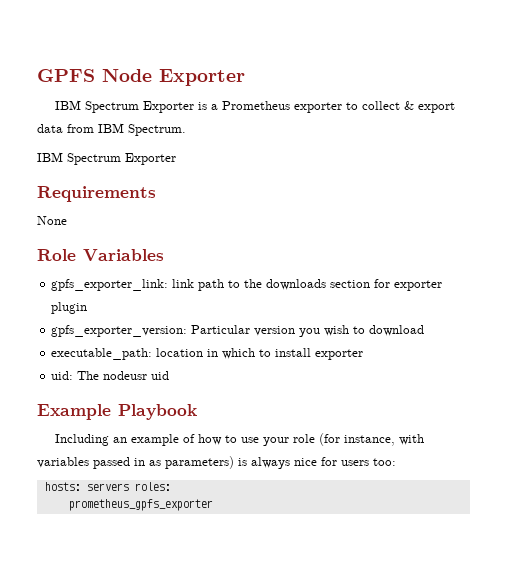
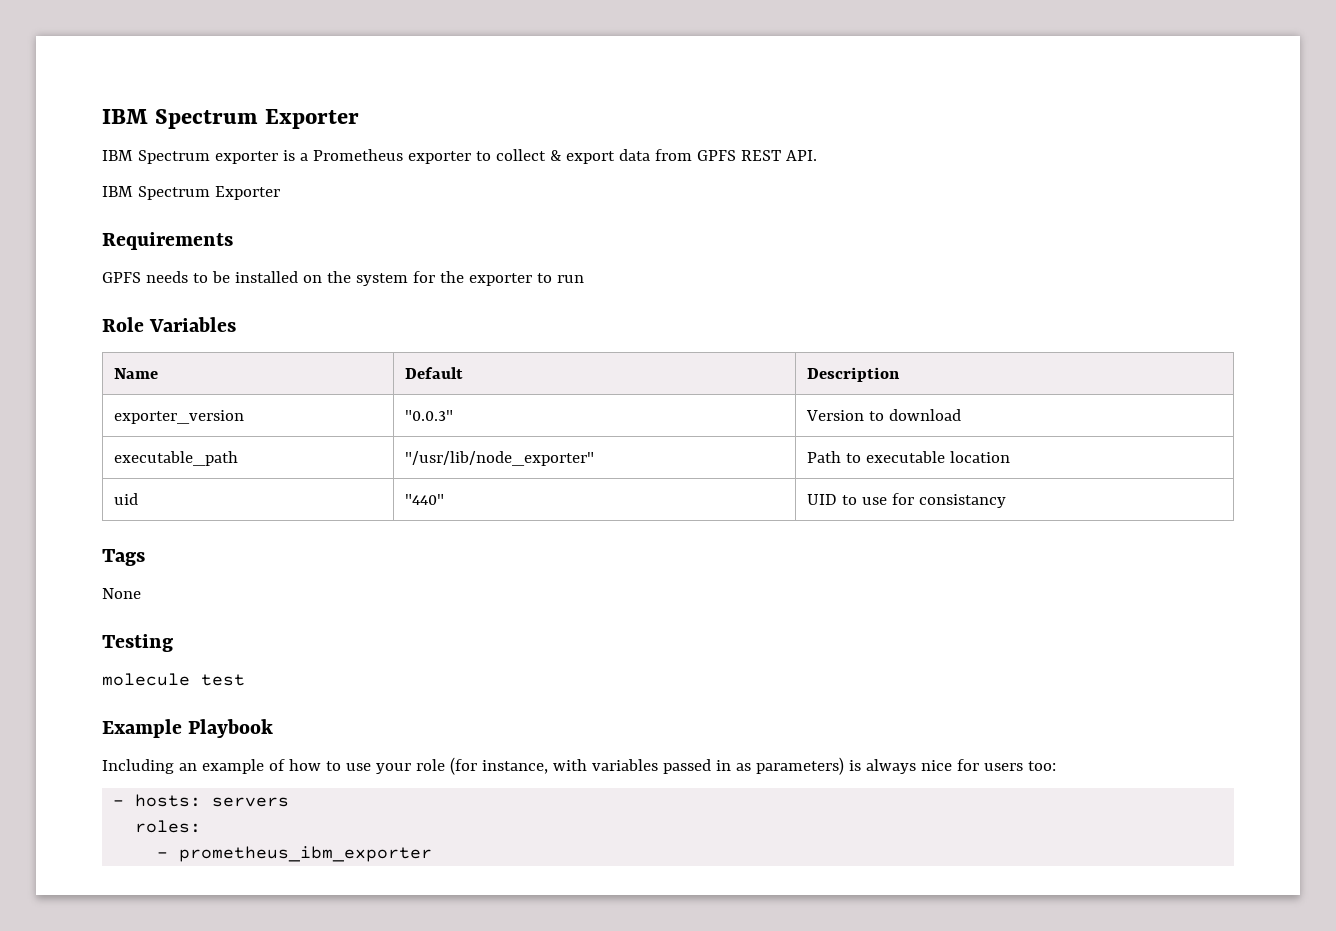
[37,69,152,82] GPFS Node -> [102,109,259,129] IBM Spectrum
[142,101,194,113] Exporter -> [214,151,278,164] exporter
[98,123,186,136] IBM Spectrum. -> [696,150,817,161] GPFS REST API.
[37,216,67,225] [37,249,164,261] [51,279,443,291] [51,302,88,314] [51,325,425,337] [51,348,364,360] [51,371,170,380] None // Role Variables // gpfs_exporter_link: link path to the downloads section for exporter plugin // gpfs_exporter_version: Particular version you wish to download // executable_path: location in which to install exporter // uid: The nodeusr uid -> [102,271,584,286] [102,317,237,332] [113,368,158,379] [404,367,463,379] [806,367,900,382] [113,410,244,424] [404,410,453,421] [805,409,961,421] [113,451,238,466] [404,451,594,466] [806,451,1010,463] [113,493,138,505] [404,494,444,505] [806,493,1006,508] [102,549,145,566] [102,588,141,599] [102,634,173,652] [102,673,245,686] GPFS needs to be installed on the system for the exporter to run // Role Variables // Name | Default | Description // exporter_version | "0.0.3" | Version to download // executable_path | "/usr/lib/node_exporter" | Path to executable location // uid | "440" | UID to use for consistancy // Tags // None // Testing // molecule test
(396, 462) none -> [113,800,125,806] -
(129, 487) none -> (290, 802) //
[68,499,213,511] prometheus_gpfs_exporter -> [157,846,433,862] - prometheus_ibm_exporter

